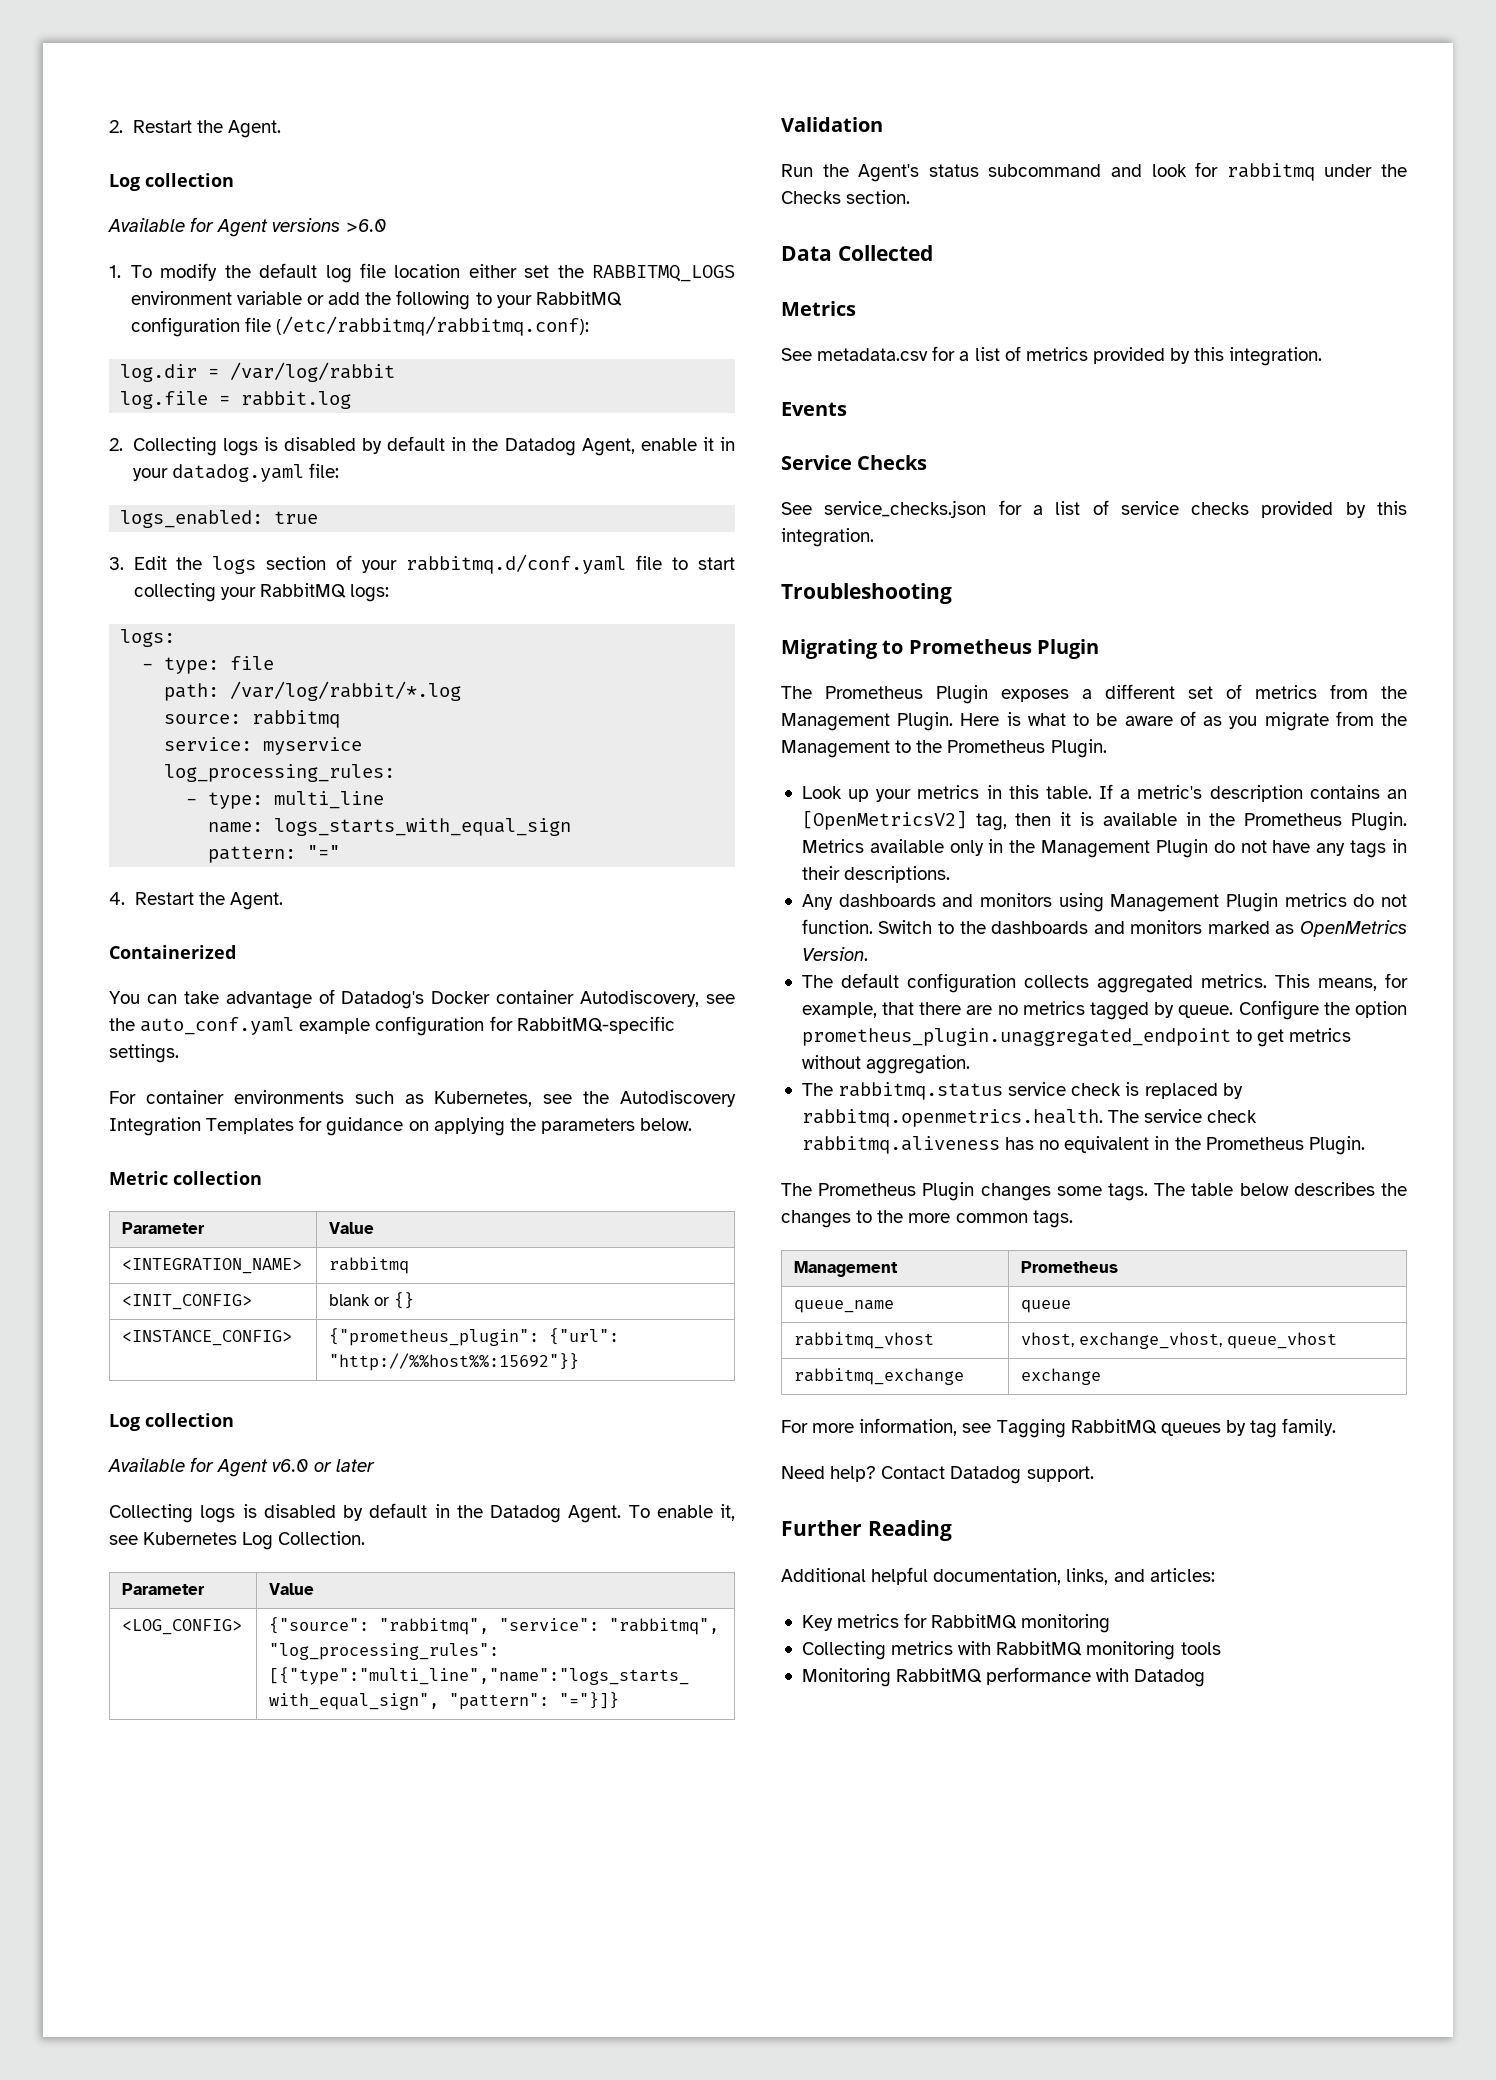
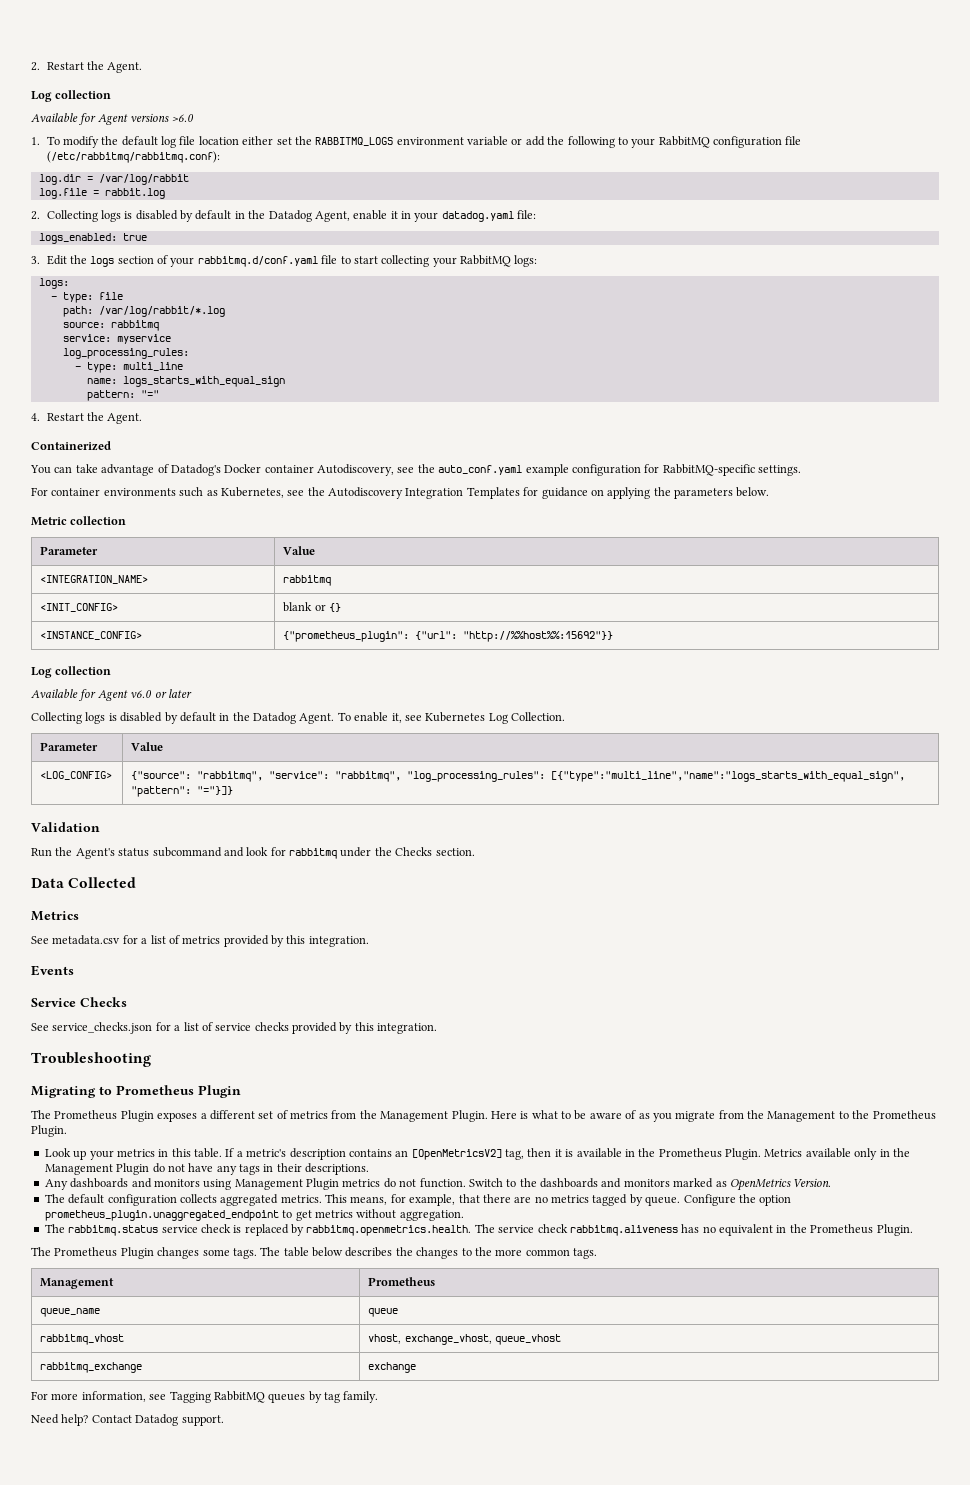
[781,1520,952,1541] [781,1567,1215,1585] [801,1613,1111,1633] [801,1641,1221,1660] [801,1667,1206,1687] // Further Reading // Additional helpful documentation, links, and articles: // Key metrics for RabbitMQ monitoring // Collecting metrics with RabbitMQ monitoring tools // Monitoring RabbitMQ performance with Datadog -> (224, 1420) none

